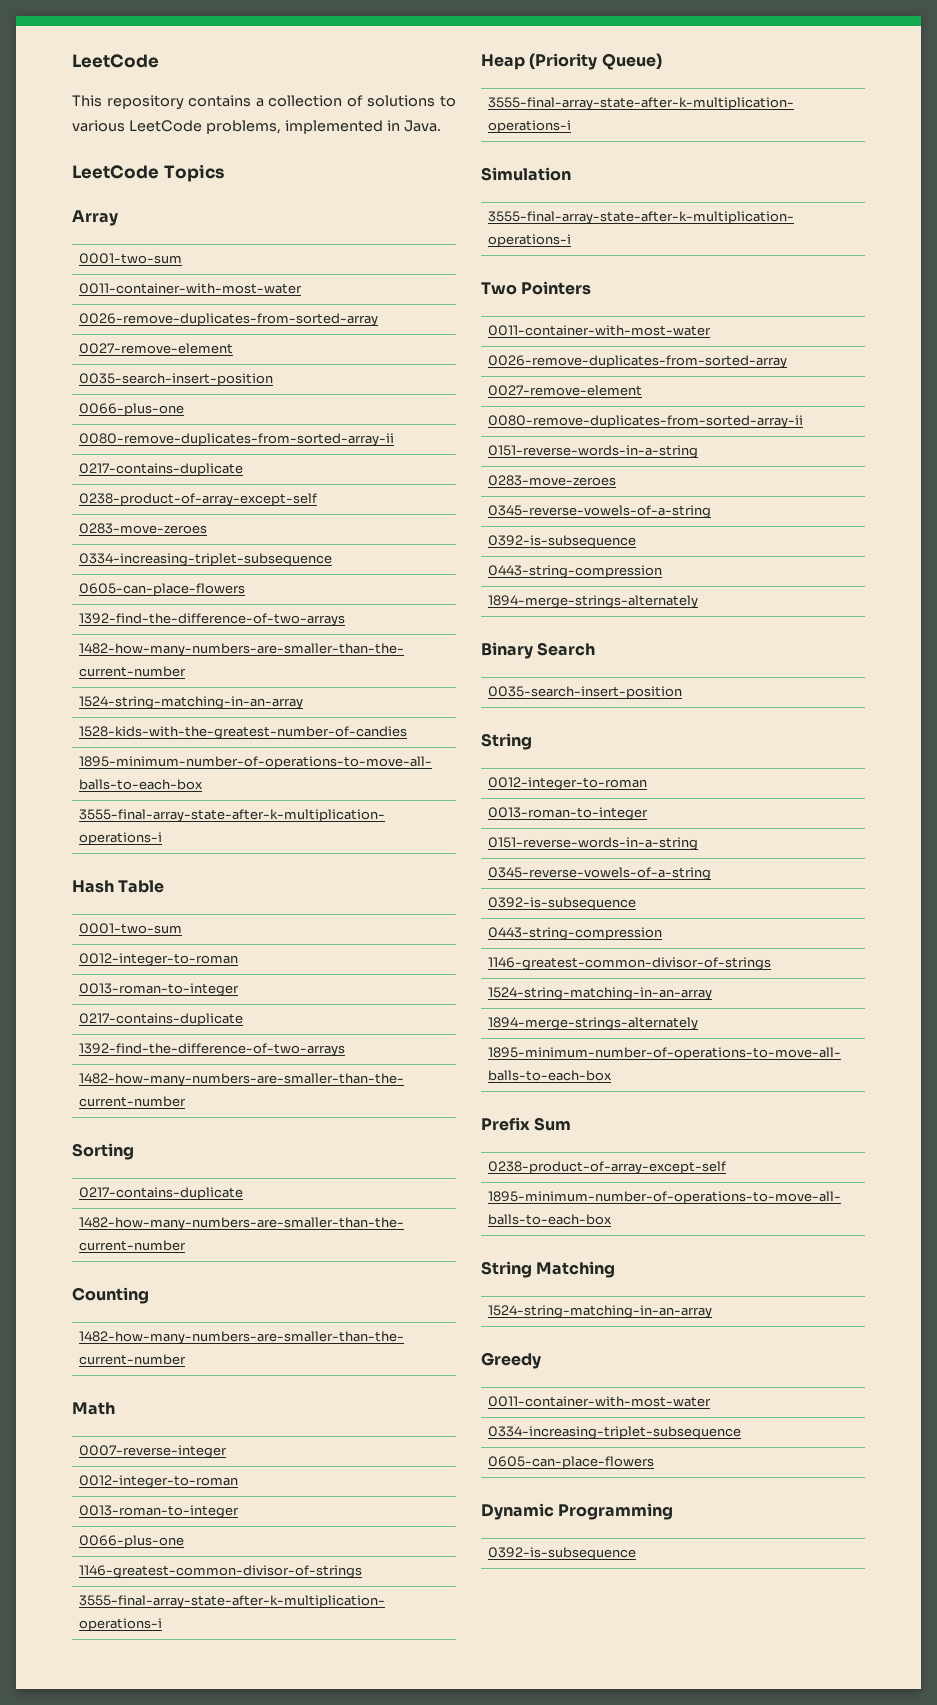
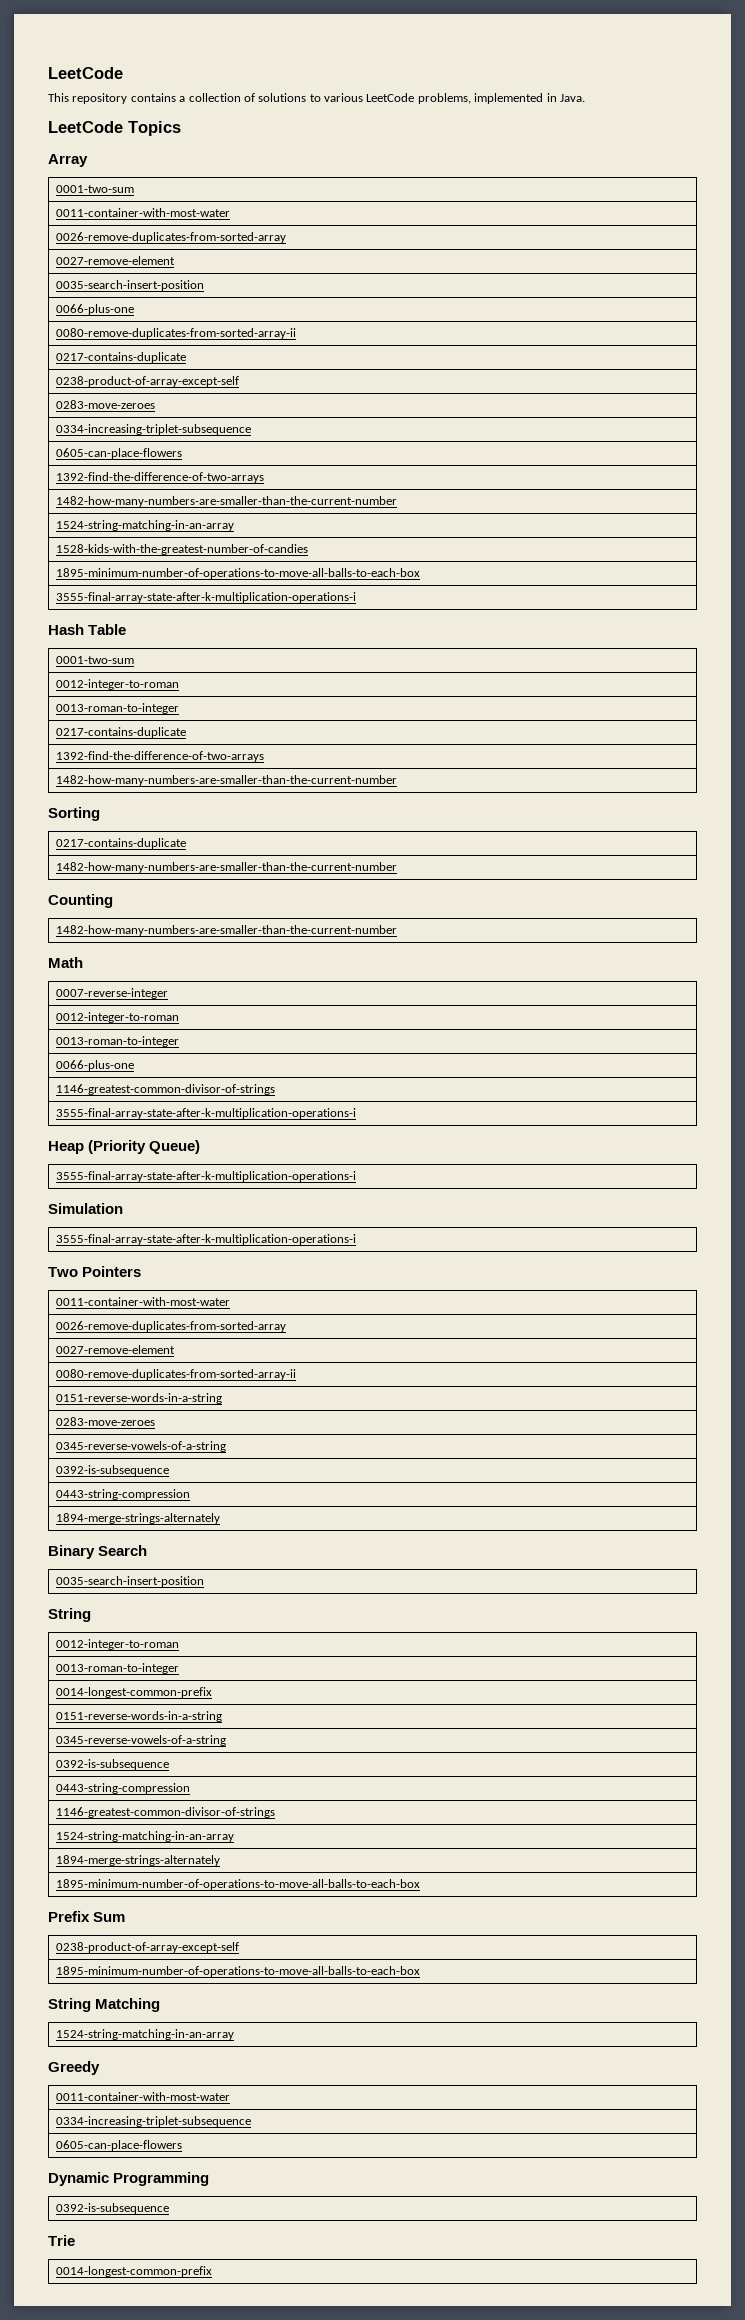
(648, 813) none -> [55,1687,212,1698] // 0014-longest-common-prefix
(636, 1553) none -> [48,2235,75,2246] [55,2266,212,2277] // Trie // 0014-longest-common-prefix

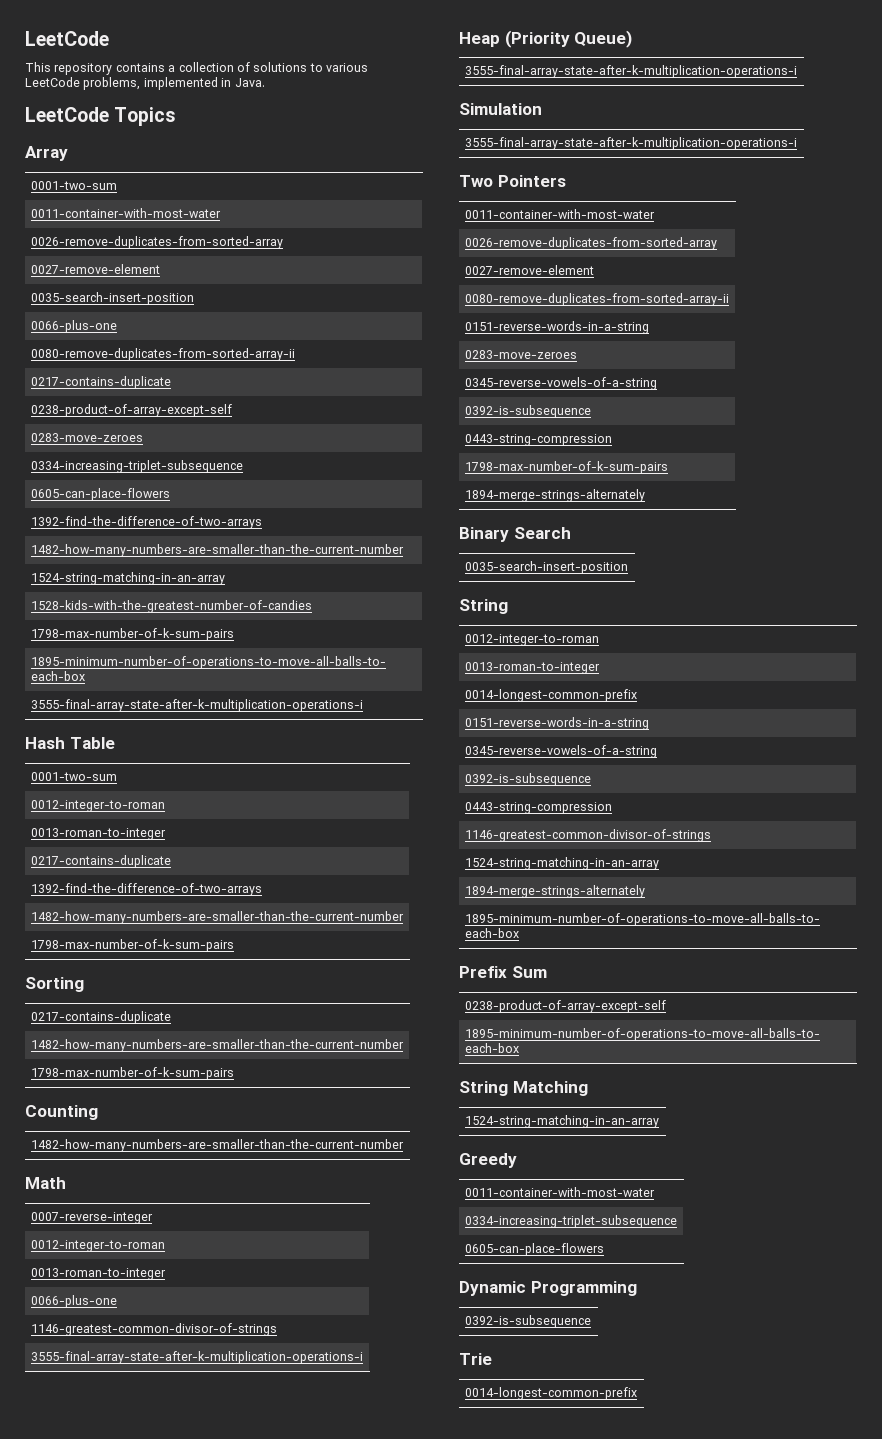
(308, 549) none -> [30,628,234,641] // 1798-max-number-of-k-sum-pairs
(397, 780) none -> [30,939,234,952] // 1798-max-number-of-k-sum-pairs
(397, 867) none -> [30,1067,234,1080] // 1798-max-number-of-k-sum-pairs
(190, 1494) none -> [464,461,668,474] // 1798-max-number-of-k-sum-pairs

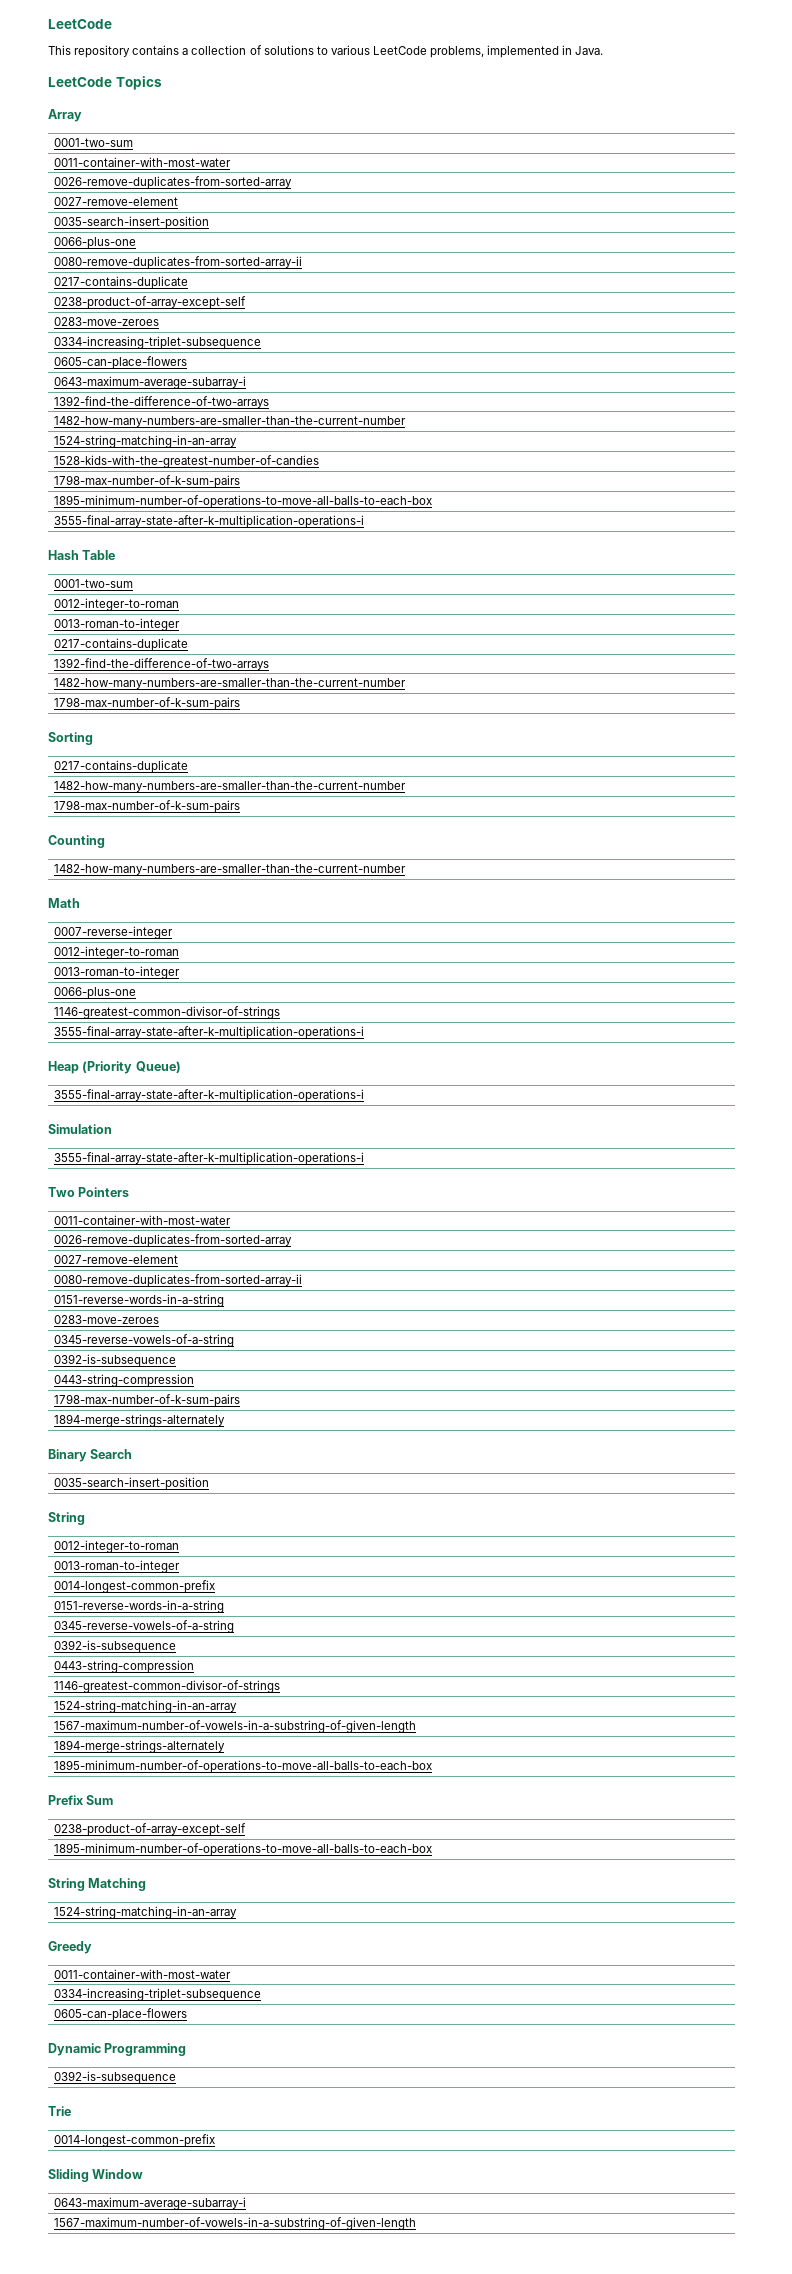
(170, 494) none -> [54,376,247,389] // 0643-maximum-average-subarray-i
(659, 863) none -> [54,1720,417,1733] // 1567-maximum-number-of-vowels-in-a-substring-of-given-length
(637, 1393) none -> [48,2169,144,2182] [54,2197,247,2210] [54,2217,417,2230] // Sliding Window // 0643-maximum-average-subarray-i // 1567-maximum-number-of-vowels-in-a-substring-of-given-length

